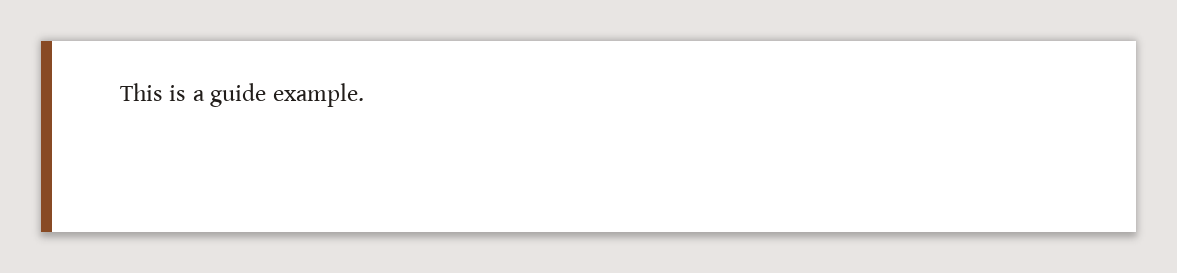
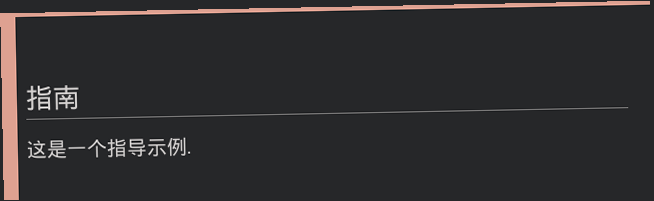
[120,83,364,107] This is a guide example. -> [25,84,81,111] [26,136,192,159] 指南 // 这是一个指导示例.

